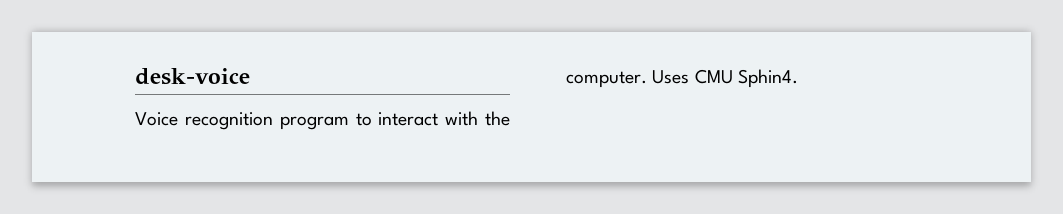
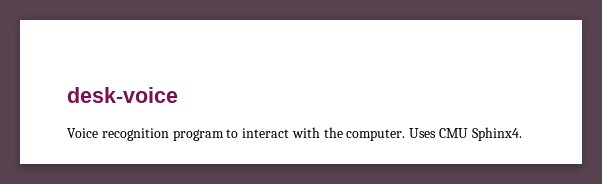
[737,69,798,88] Sphin4. -> [471,127,522,141] Sphinx4.

